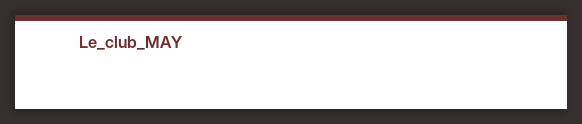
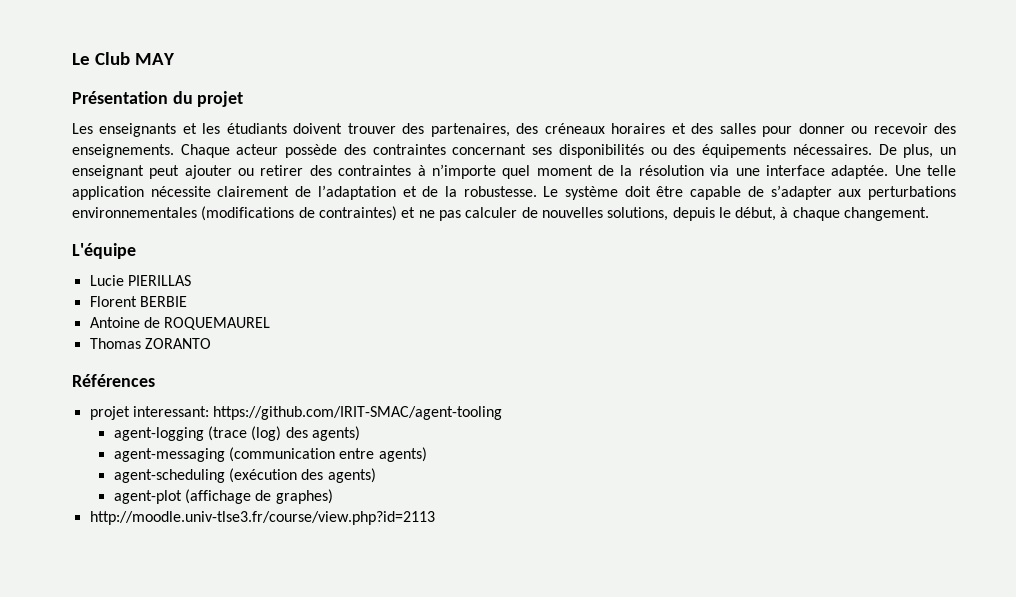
[79,36,183,50] Le_club_MAY -> [72,52,175,65] [72,91,244,107] [72,123,957,137] [72,144,957,158] [72,164,956,179] [72,185,957,200] [72,206,930,221] [72,243,136,259] [89,275,191,286] [89,296,187,307] [89,317,271,330] [89,338,211,349] [72,374,155,387] [89,406,503,420] [113,426,360,441] [113,447,427,462] [113,468,376,483] [113,489,333,504] [89,511,435,525] Le Club MAY // Présentation du projet // Les enseignants et les étudiants doivent trouver des partenaires, des créneaux horaires et des salles pour donner ou recevoir des enseignements. Chaque acteur possède des contraintes concernant ses disponibilités ou des équipements nécessaires. De plus, un enseignant peut ajouter ou retirer des contraintes à n’importe quel moment de la résolution via une interface adaptée. Une telle application nécessite clairement de l’adaptation et de la robustesse. Le système doit être capable de s’adapter aux perturbations environnementales (modifications de contraintes) et ne pas calculer de nouvelles solutions, depuis le début, à chaque changement. // L'équipe // Lucie PIERILLAS // Florent BERBIE // Antoine de ROQUEMAUREL // Thomas ZORANTO // Références // projet interessant: https://github.com/IRIT-SMAC/agent-tooling // agent-logging (trace (log) des agents) // agent-messaging (communication entre agents) // agent-scheduling (exécution des agents) // agent-plot (affichage de graphes) // http://moodle.univ-tlse3.fr/course/view.php?id=2113

